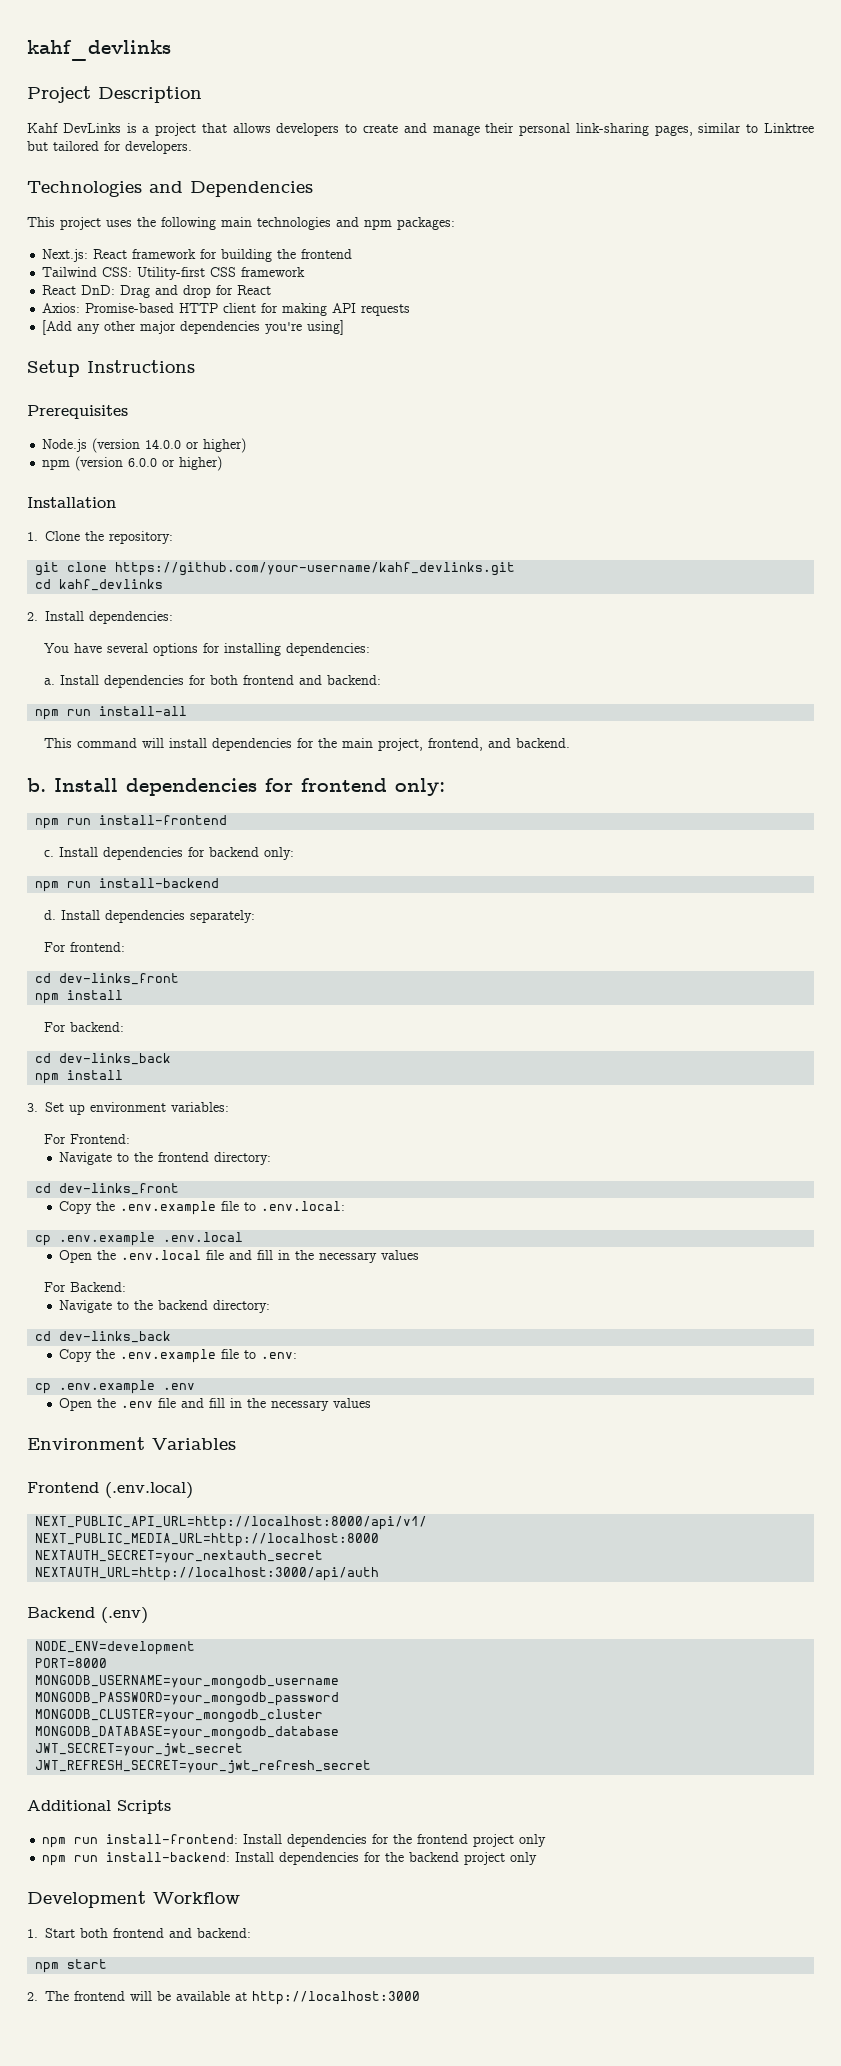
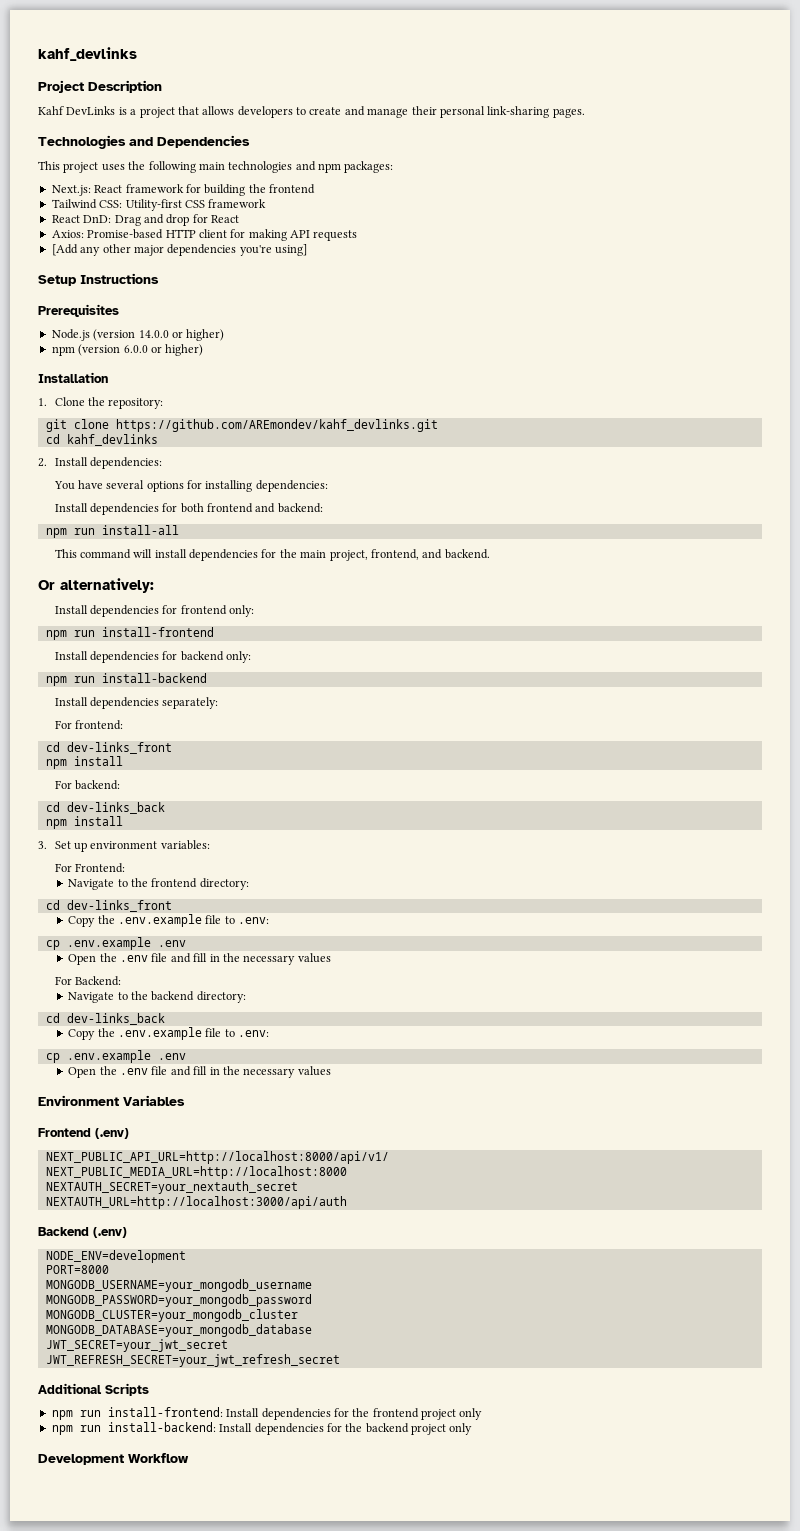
[654,123,815,136] [27,141,192,154] pages, similar to Linktree but tailored for developers. -> [552,108,585,118] pages.
[115,562,516,576] https://github.com/your-username/kahf_devlinks.git -> [115,419,438,432] https://github.com/AREmondev/kahf_devlinks.git
[43,678,55,685] a. -> (328, 486) none
[27,778,46,792] b. -> [38,578,154,593] Or alternatively: //
[43,850,54,857] c. -> (214, 632) none
[43,910,56,920] d. -> (207, 678) none
[261,1201,346,1211] [35,1232,244,1246] [59,1250,202,1263] .env.local: // cp .env.example .env.local // Open the .env.local -> [238,917,270,924] [45,937,186,950] [68,953,149,965] .env: // cp .env.example .env // Open the .env
[105,1482,193,1499] (.env.local) -> [95,1128,129,1139] (.env)
[27,1928,251,1938] [35,1959,108,1973] [27,1991,420,2005] // 1. Start both frontend and backend: // npm start // 2. The frontend will be available at http://localhost:3000 -> (189, 1458) none

